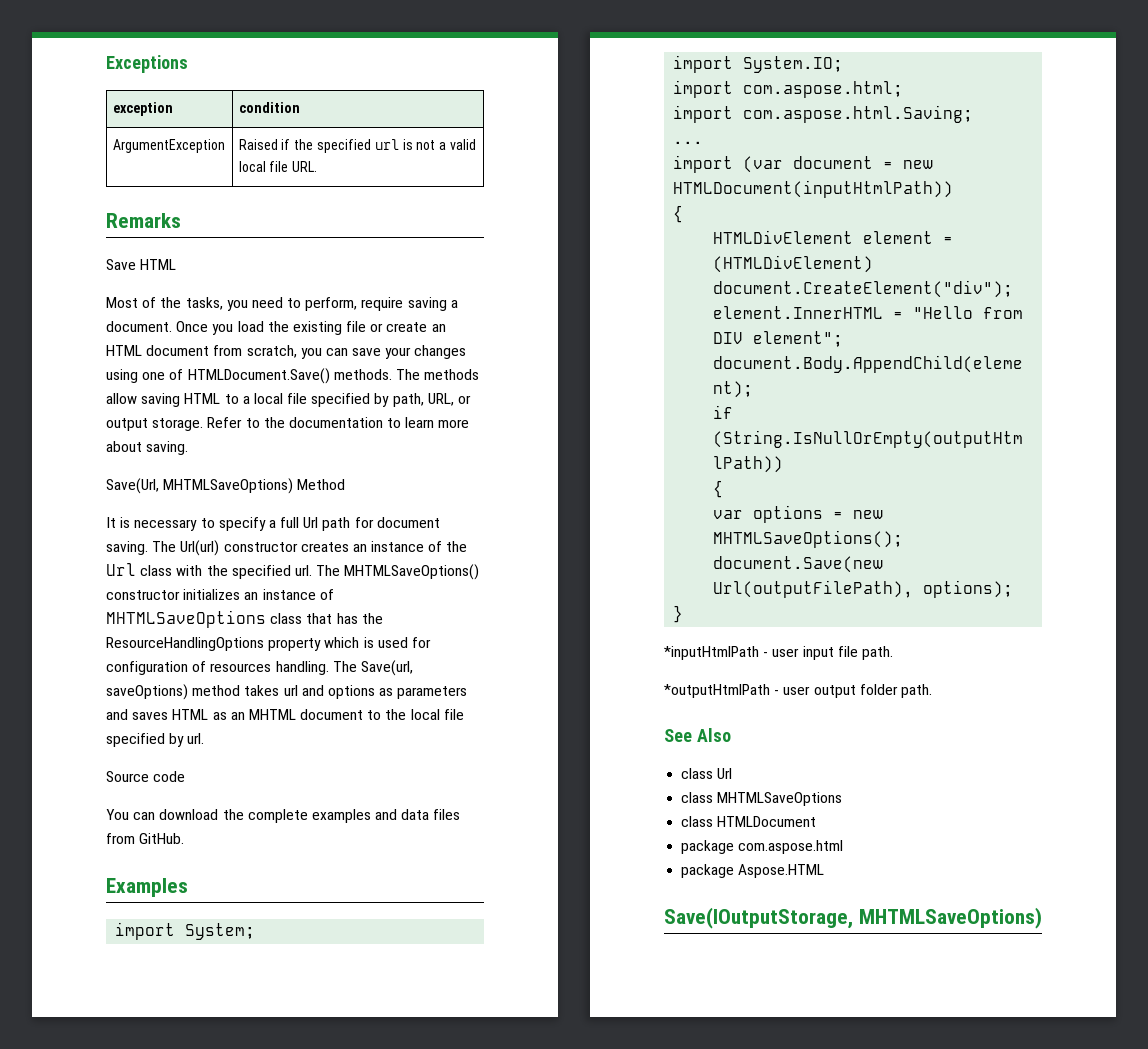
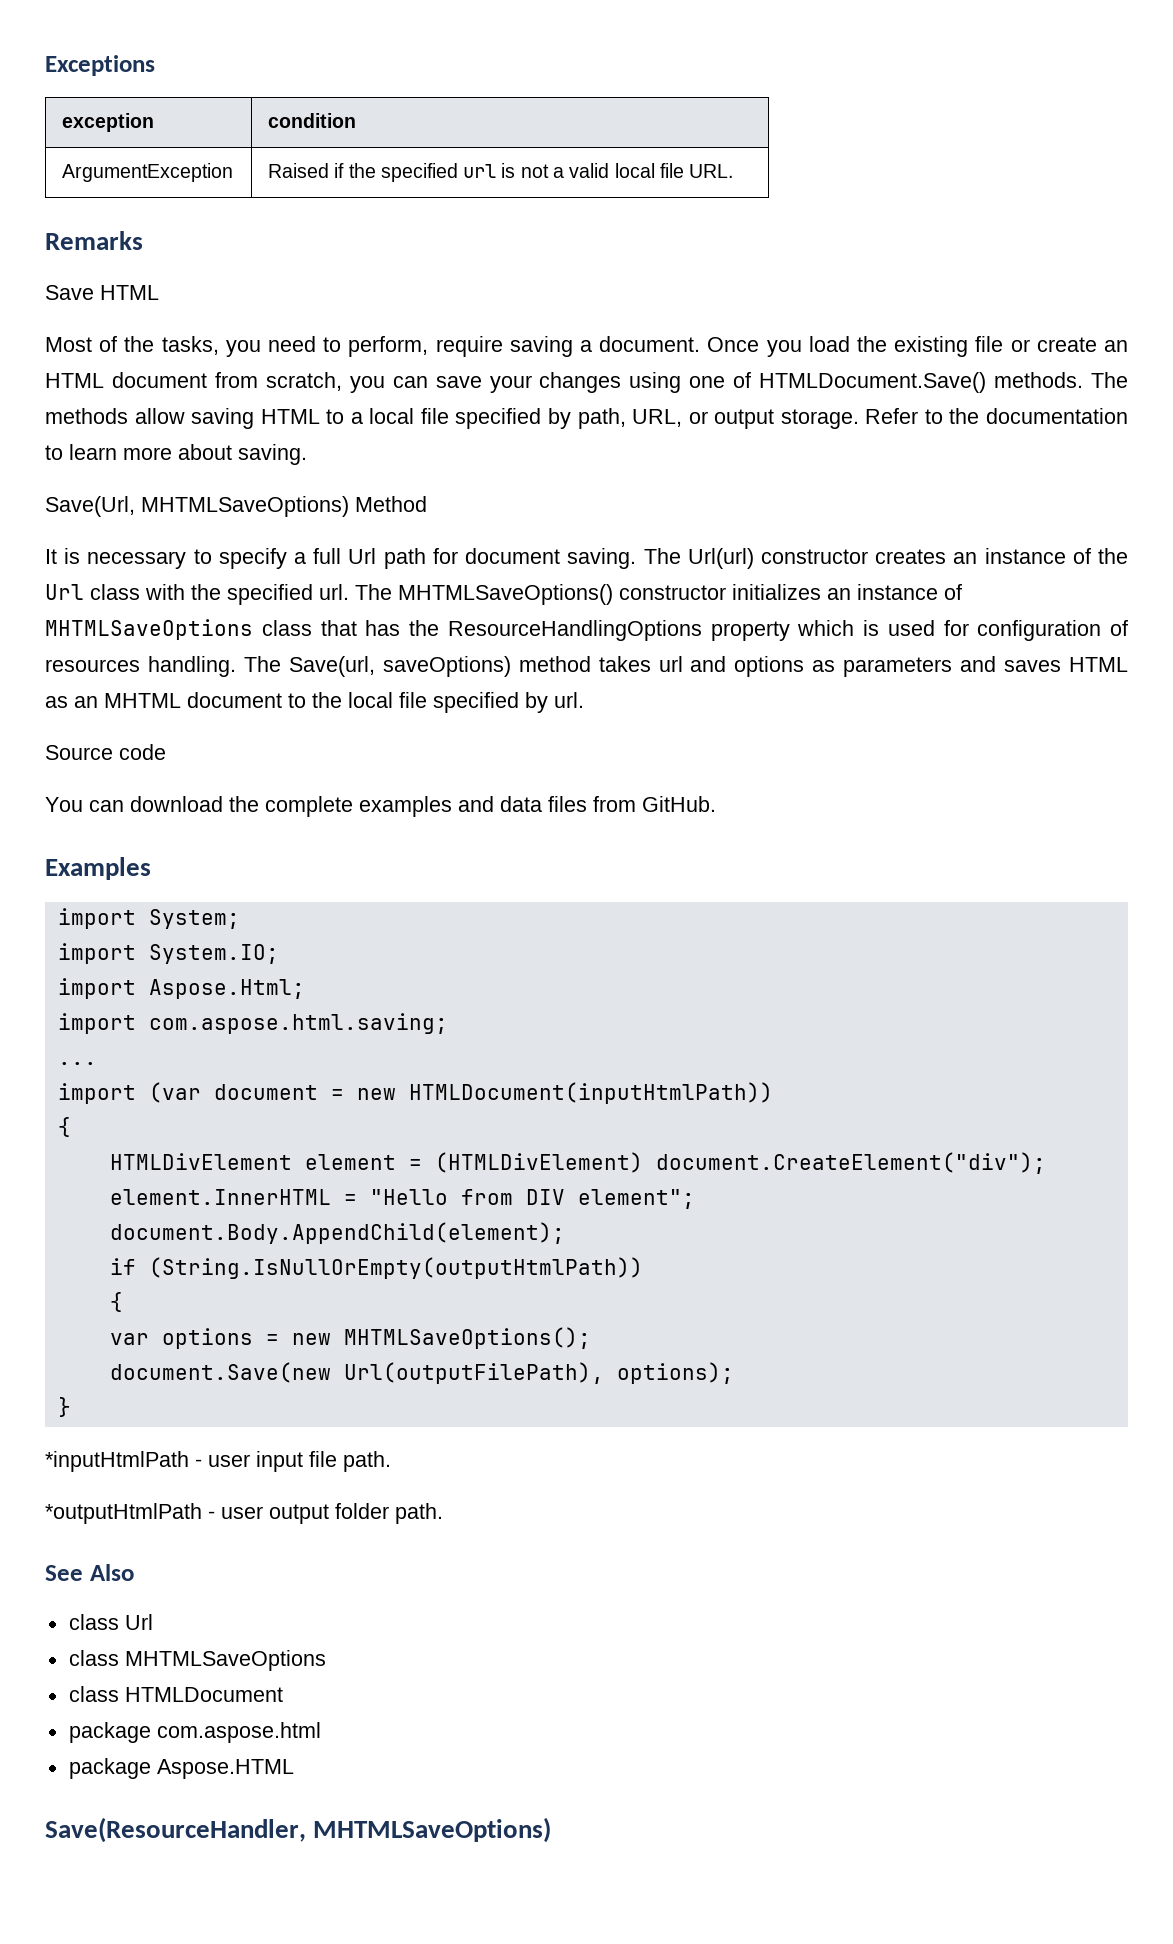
[743,81,904,98] [673,105,974,123] com.aspose.html; // import com.aspose.html.Saving; -> [148,979,305,999] [57,1013,448,1034] Aspose.Html; // import com.aspose.html.saving;
[664,907,853,929] Save(IOutputStorage, -> [45,1817,306,1843] Save(ResourceHandler,

